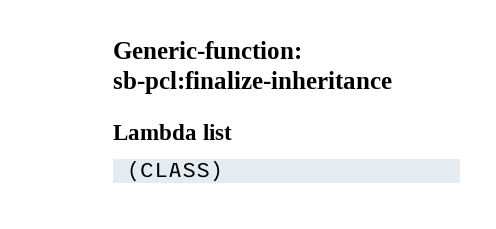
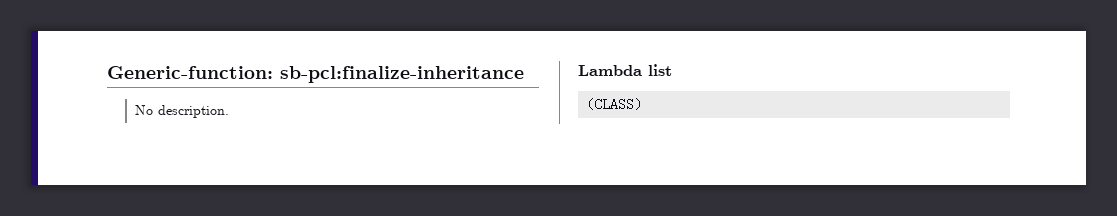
(392, 82) none -> [134,105,229,118] // No description.

